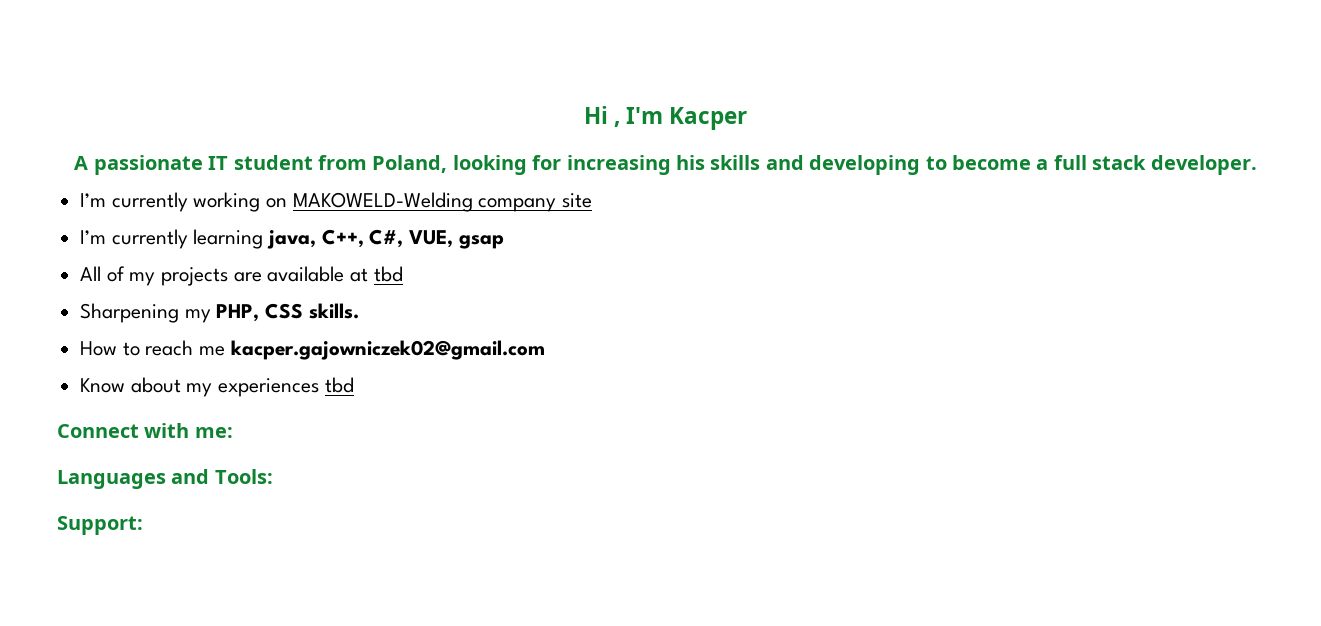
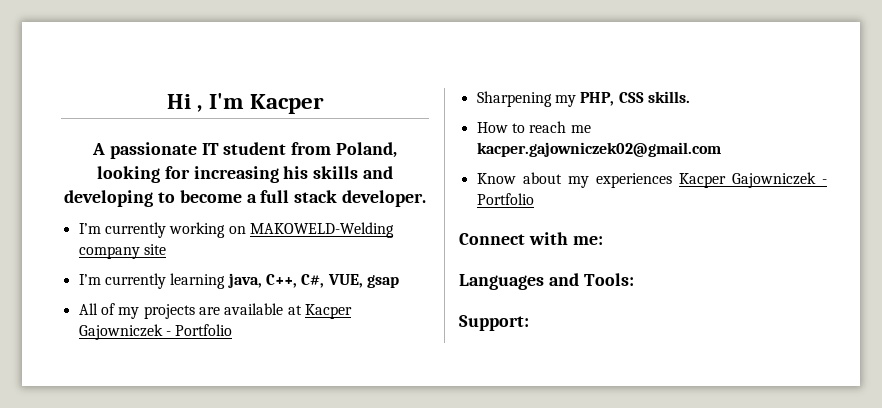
[373,266,403,282] tbd -> [304,304,352,319] [78,324,233,340] Kacper Gajowniczek - Portfolio
[324,377,354,393] tbd -> [678,172,827,188] [476,193,534,205] Kacper Gajowniczek - Portfolio

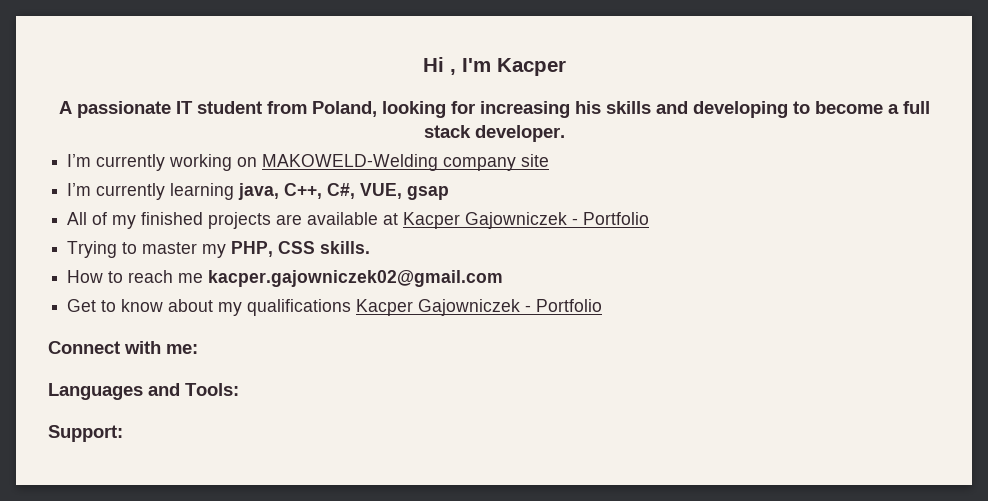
(140, 313) none -> [141,212,204,225] finished
[476,91,552,107] Sharpening -> [67,241,198,258] Trying to master
[476,173,516,184] Know -> [67,299,164,312] Get to know
[595,173,672,188] experiences -> [247,299,352,316] qualifications

